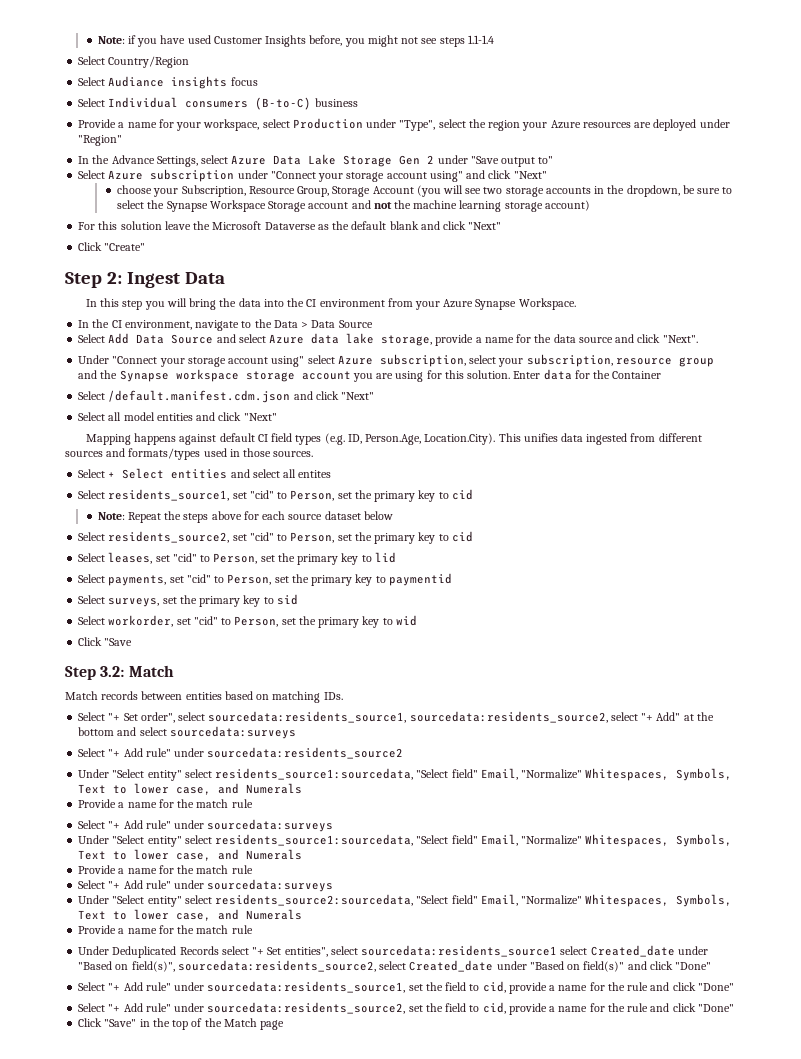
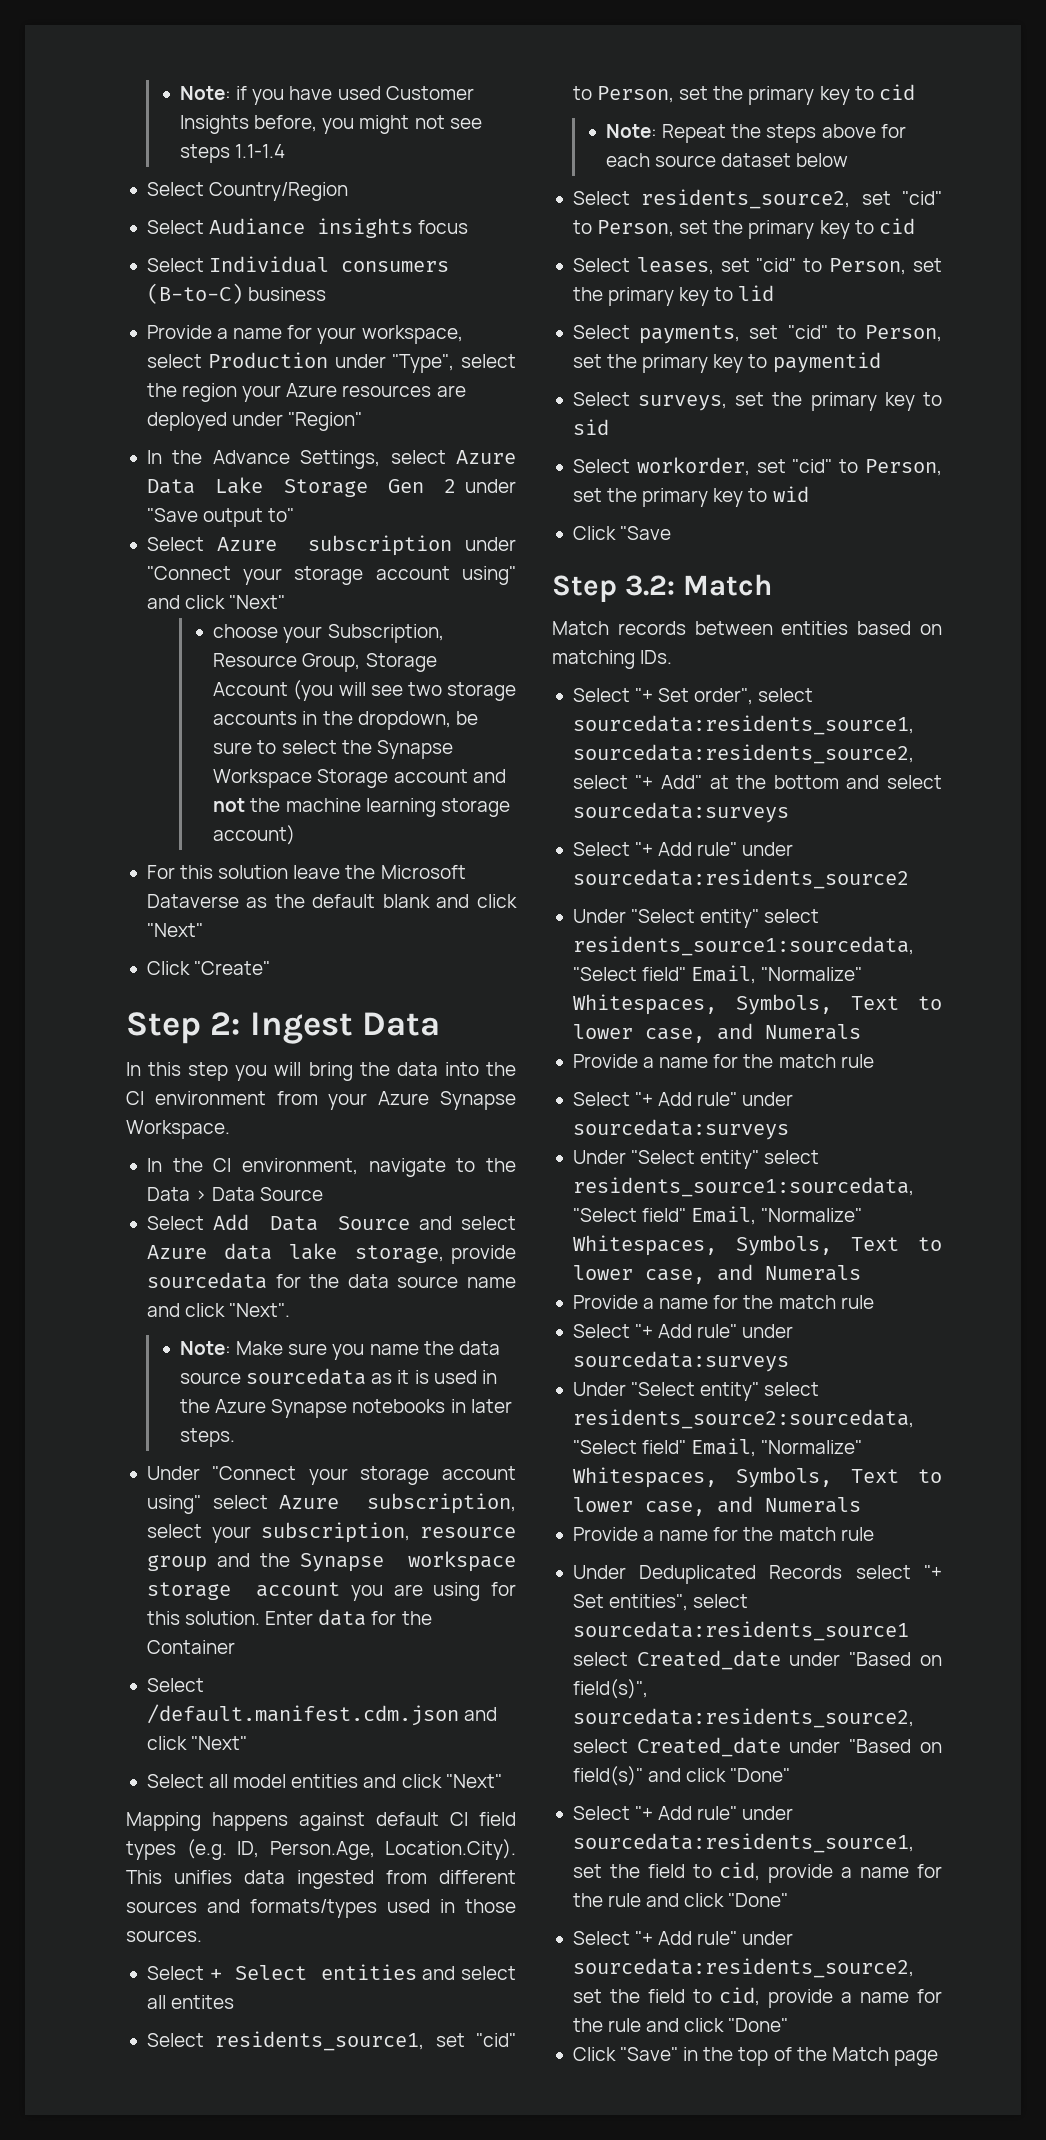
[475,337,514,343] a name -> [146,1272,267,1289] sourcedata
(613, 340) none -> [467,1277,516,1288] name
(698, 339) none -> [180,1341,500,1360] [180,1368,497,1385] [180,1399,512,1418] [180,1428,236,1447] // Note: Make sure you name the data source sourcedata as it is used in the Azure Synapse notebooks in later steps.

